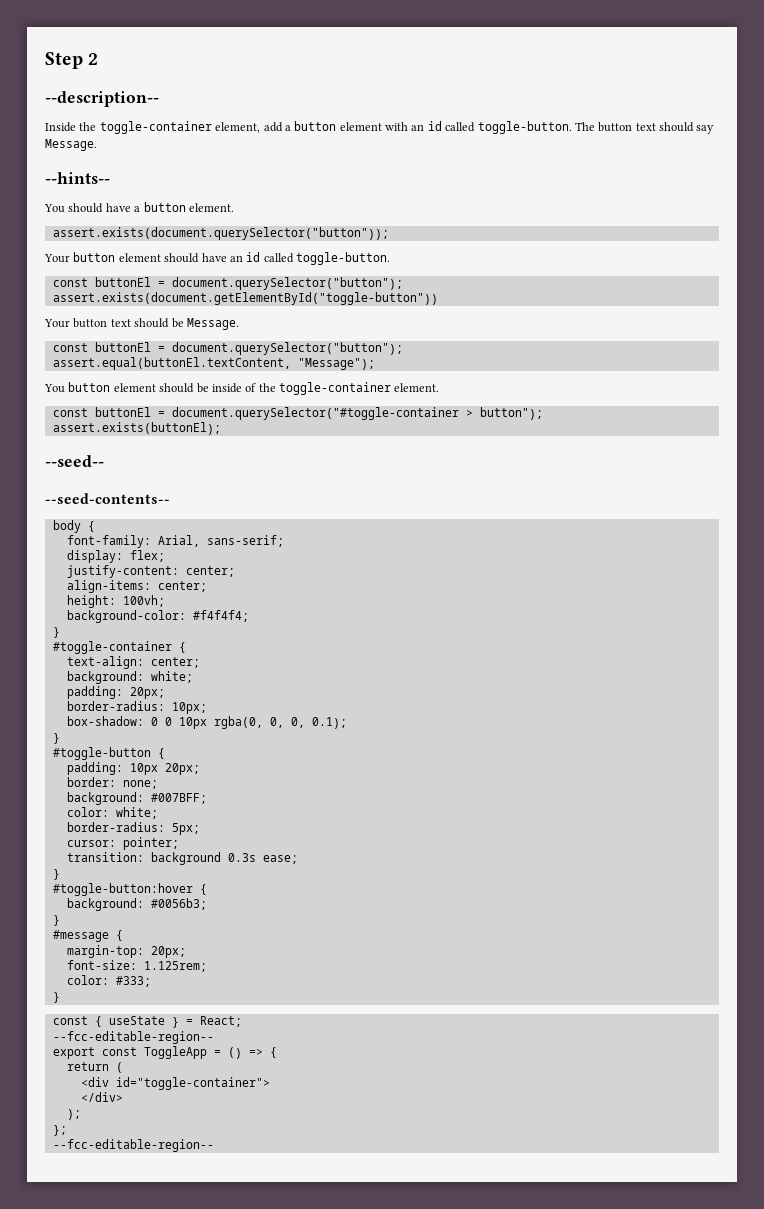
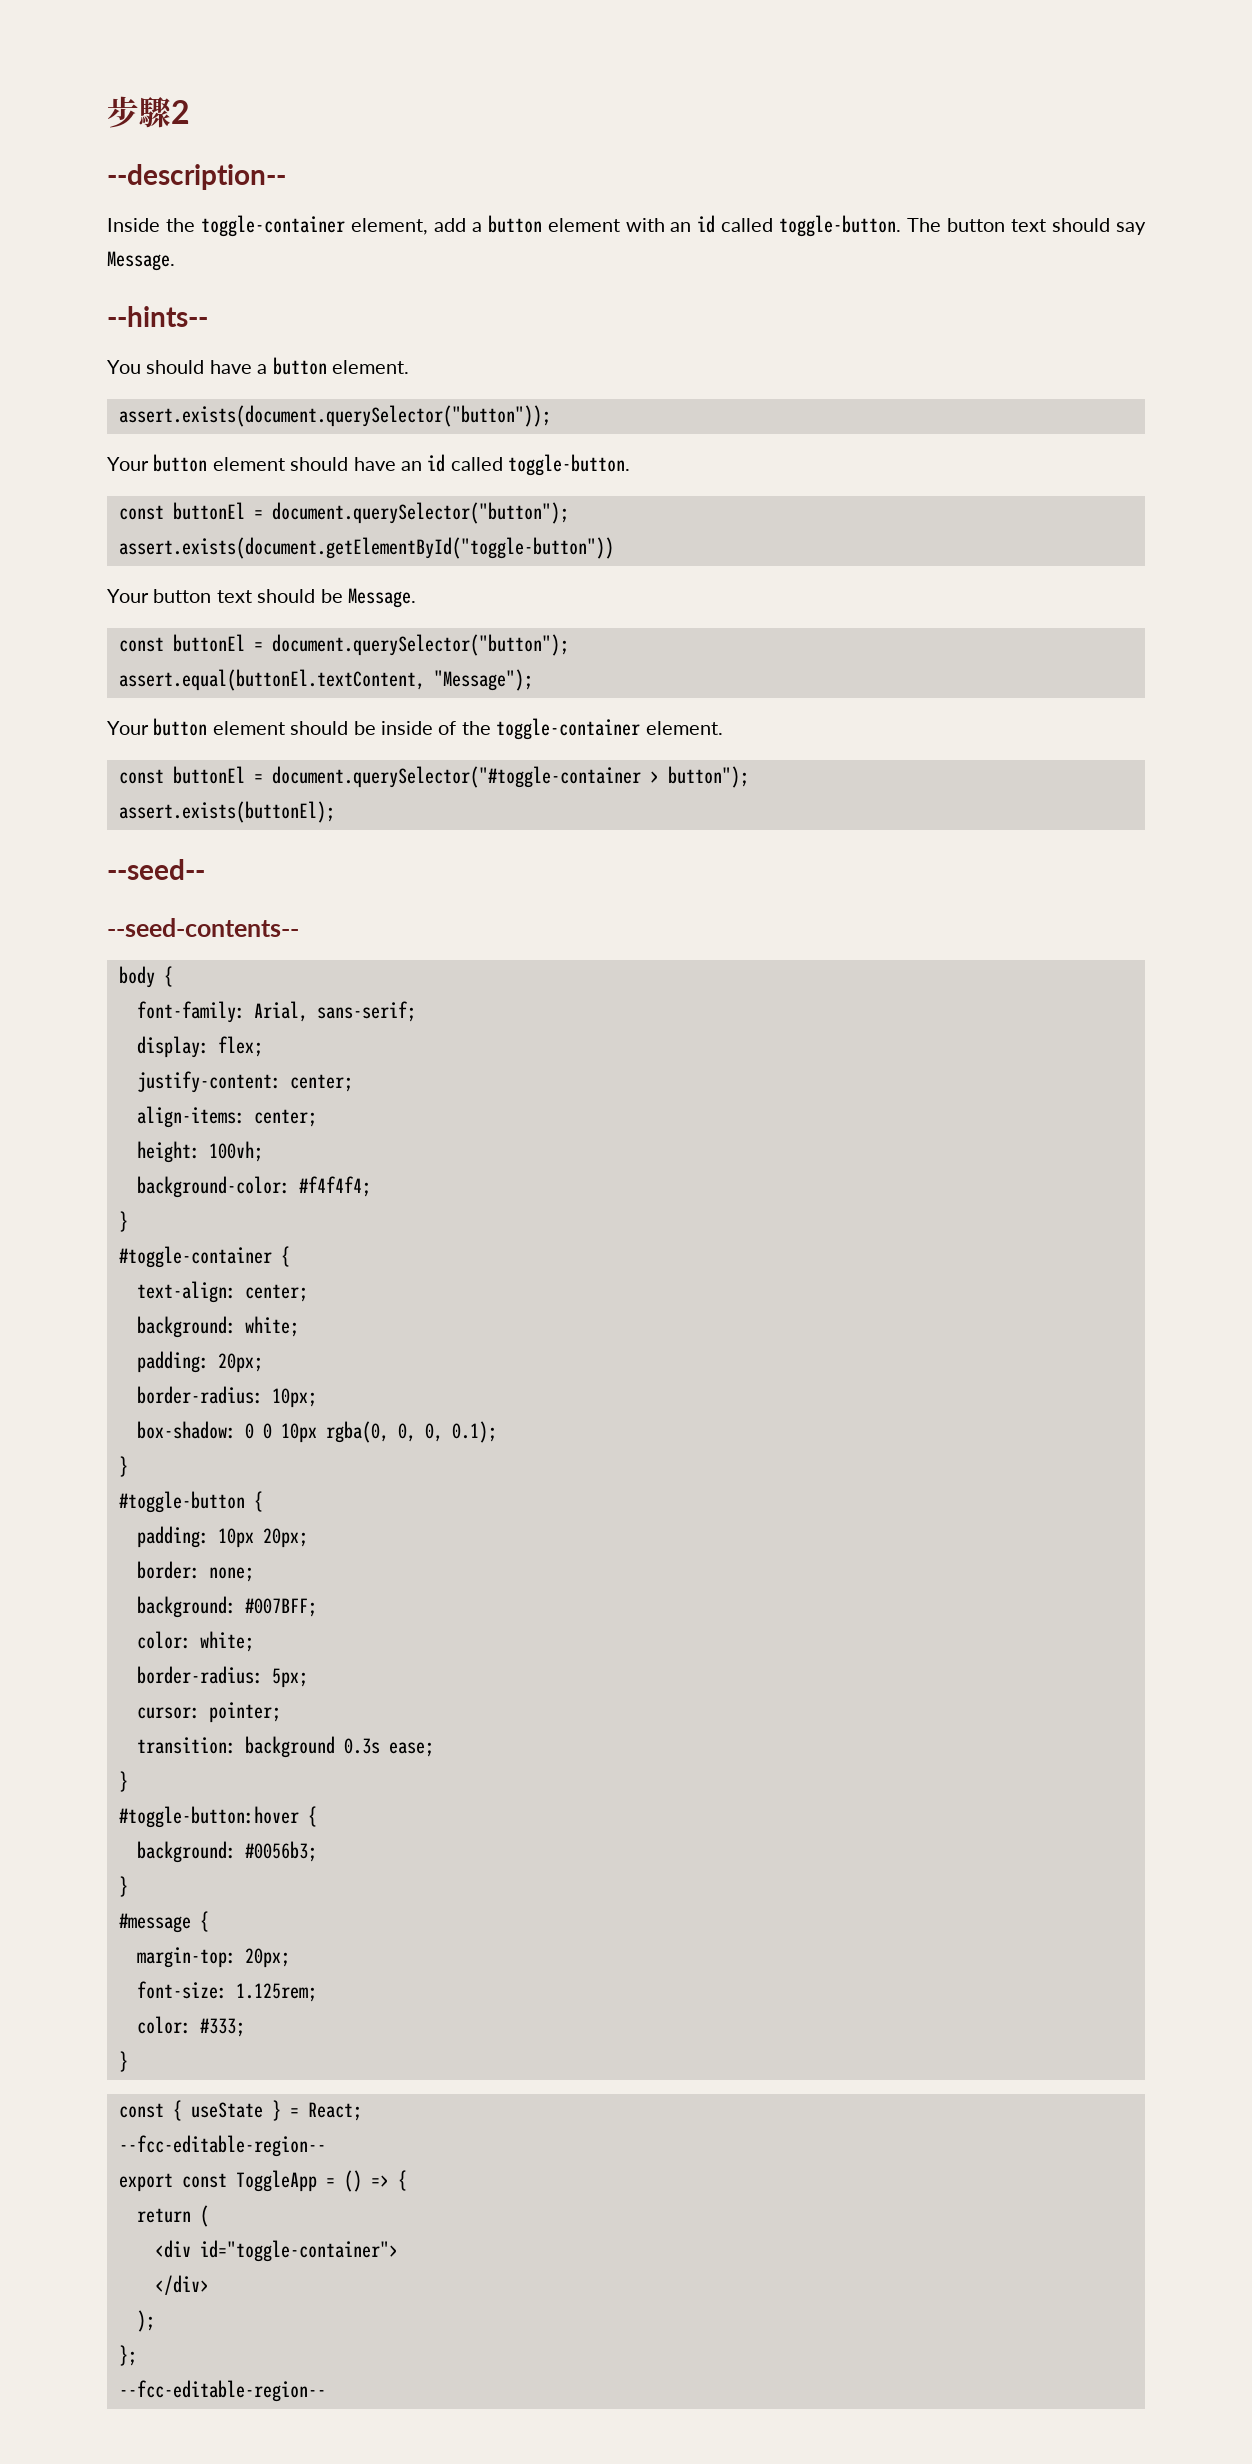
[45,52,83,69] Step -> [107,96,171,128] 步驟
[44,384,65,393] You -> [107,721,149,735] Your

